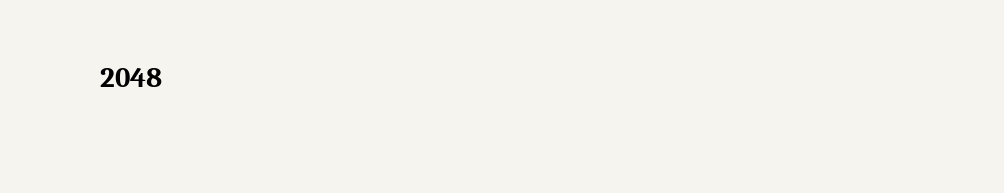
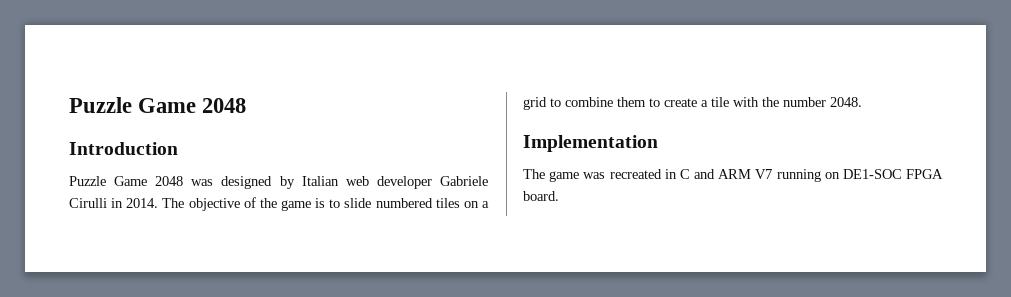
[100,68,162,87] 2048 -> [69,97,247,113] [69,142,178,155] [69,176,488,189] [69,197,490,211] [523,97,862,110] [523,135,658,152] [523,169,943,182] [523,191,559,201] Puzzle Game 2048 // Introduction // Puzzle Game 2048 was designed by Italian web developer Gabriele Cirulli in 2014. The objective of the game is to slide numbered tiles on a grid to combine them to create a tile with the number 2048. // Implementation // The game was recreated in C and ARM V7 running on DE1-SOC FPGA board.

